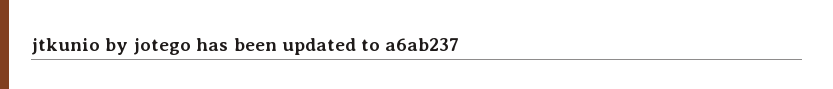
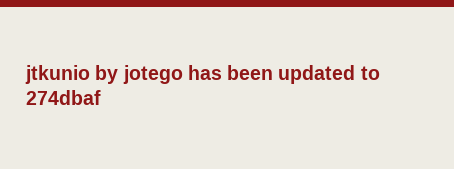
[384,38,459,51] a6ab237 -> [26,90,101,105] 274dbaf

